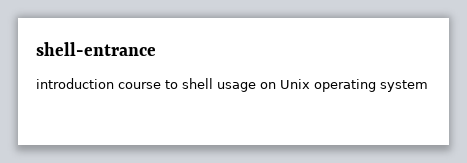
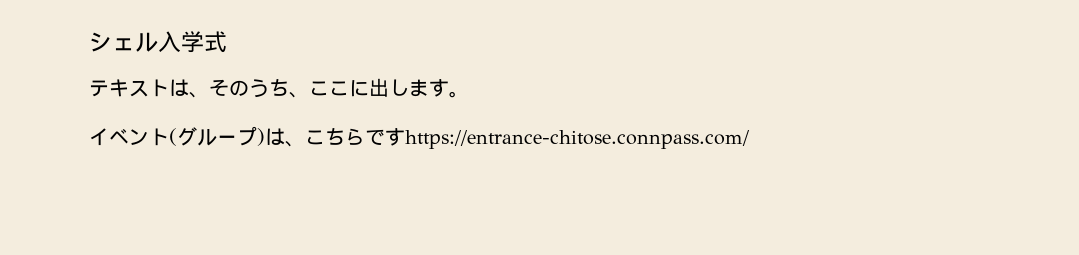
[36,42,156,56] [36,78,428,92] shell-entrance // introduction course to shell usage on Unix operating system -> [89,31,227,53] [89,78,469,98] [89,126,750,149] シェル入学式 // テキストは、そのうち、ここに出します。 // イベント(グループ)は、こちらですhttps://entrance-chitose.connpass.com/

